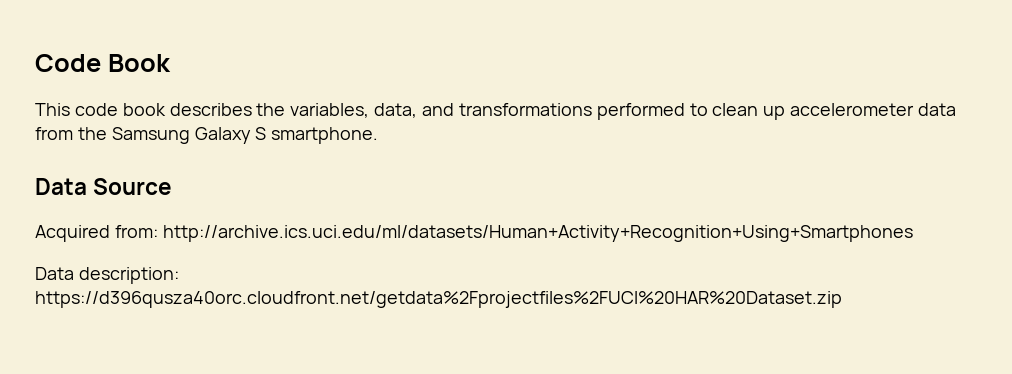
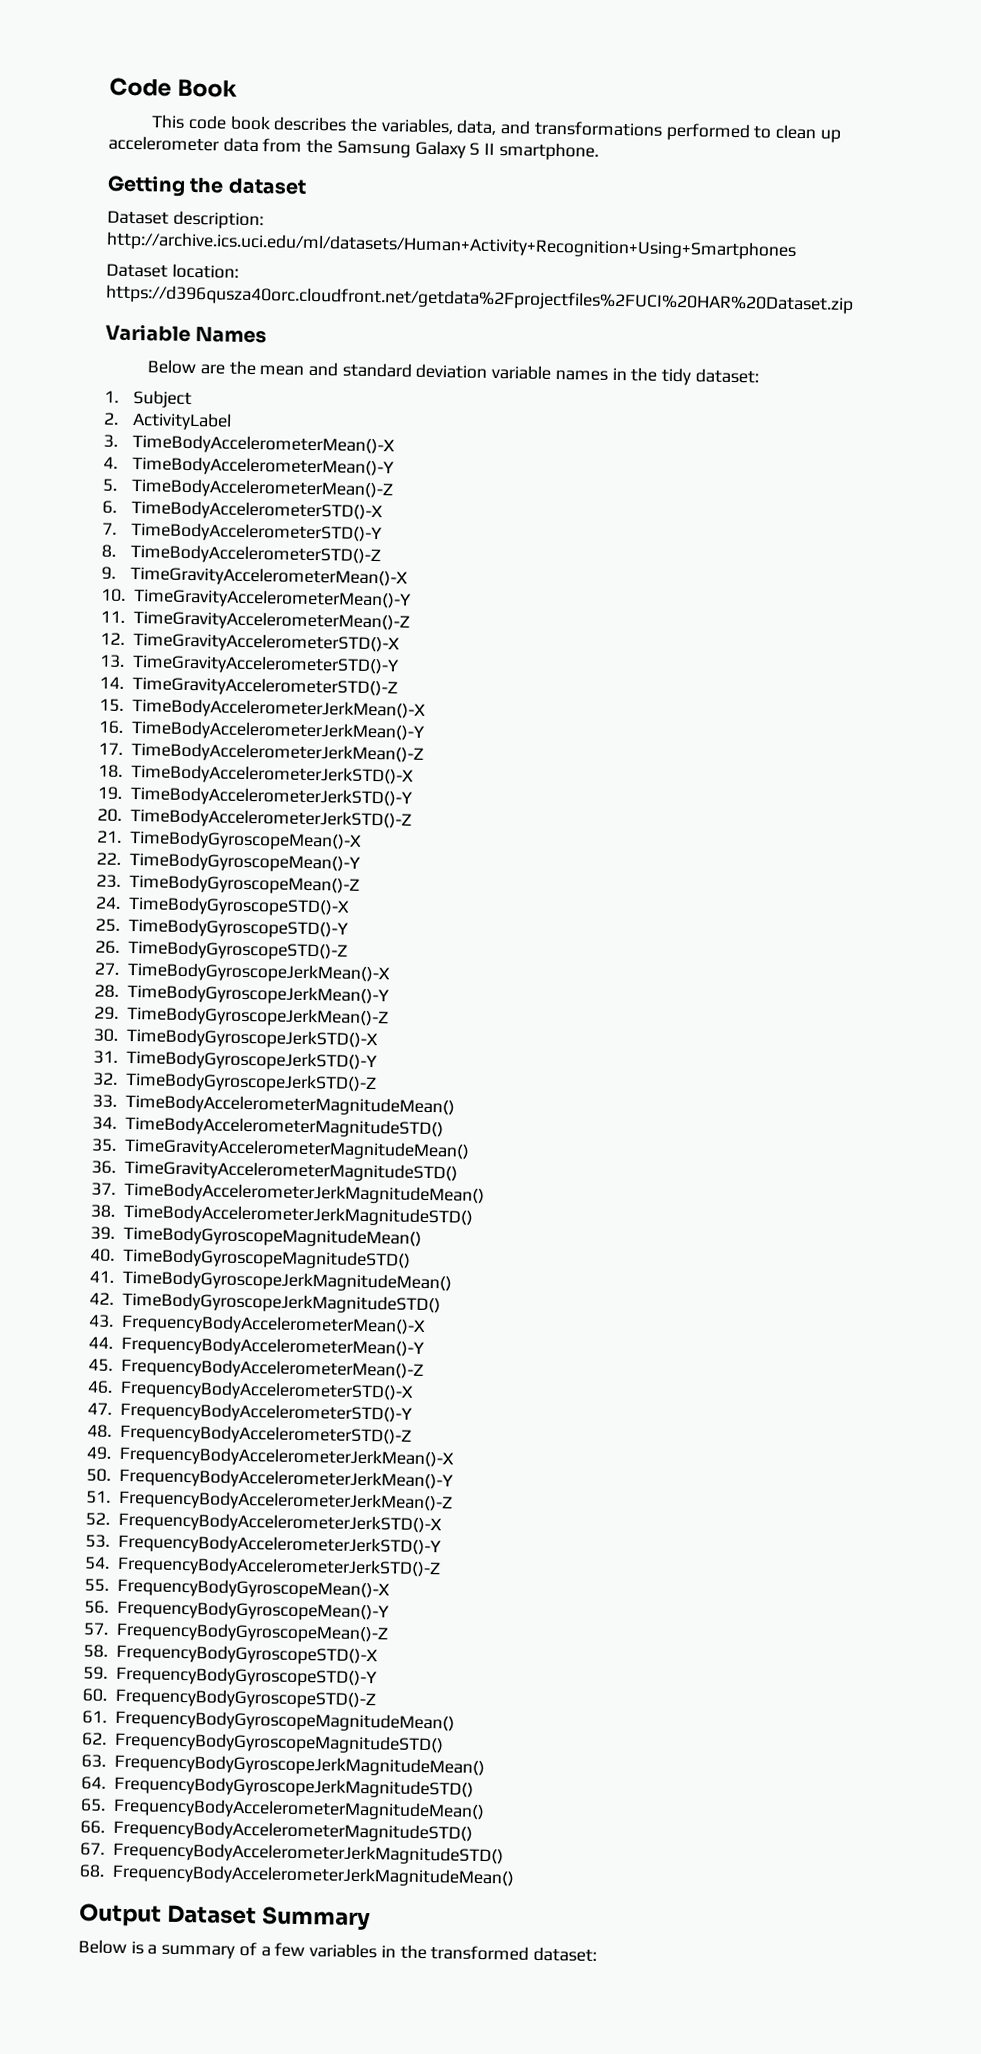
(267, 133) none -> [484,142,496,155] II
[35,178,173,195] [35,225,158,242] Data Source // Acquired from: -> [107,175,307,197] [107,210,264,230] Getting the dataset // Dataset description:
[35,267,179,284] Data description: -> [106,263,239,279] Dataset location:
(842, 299) none -> [105,324,268,344] [147,359,759,386] [104,389,193,408] [103,411,233,431] [103,433,396,456] [103,455,396,478] [102,477,395,500] [102,499,384,522] [102,521,384,544] [101,543,382,566] [101,565,409,588] [101,588,412,610] [100,610,410,632] [100,632,400,654] [99,654,400,676] [99,676,398,698] [99,698,426,720] [98,719,426,742] [98,741,424,764] [98,763,414,786] [97,785,413,808] [97,807,412,830] [97,829,362,851] [96,851,361,873] [96,873,360,895] [95,895,350,917] [95,917,349,939] [95,939,348,961] [94,961,390,984] [94,983,390,1006] [94,1005,389,1028] [93,1027,378,1050] [93,1049,378,1072] [92,1071,377,1094] [92,1093,455,1117] [92,1115,444,1139] [91,1137,470,1161] [91,1159,458,1183] [91,1181,485,1205] [90,1203,473,1227] [90,1225,422,1248] [90,1247,411,1270] [89,1269,452,1293] [89,1291,441,1315] [88,1313,426,1336] [88,1335,425,1358] [88,1357,424,1380] [87,1379,414,1402] [87,1401,413,1424] [87,1423,412,1446] [86,1445,454,1469] [86,1467,454,1491] [86,1489,453,1513] [85,1511,442,1535] [85,1533,442,1557] [84,1555,441,1579] [84,1577,390,1600] [84,1599,390,1622] [83,1621,389,1644] [83,1643,378,1666] [83,1665,378,1688] [82,1687,376,1710] [82,1709,455,1733] [82,1731,444,1755] [81,1753,485,1778] [81,1775,474,1799] [80,1797,485,1821] [80,1819,473,1843] [80,1841,504,1866] [79,1863,515,1888] [79,1903,371,1931] [78,1939,597,1962] // Variable Names // Below are the mean and standard deviation variable names in the tidy dataset: // 1. Subject // 2. ActivityLabel // 3. TimeBodyAccelerometerMean()-X // 4. TimeBodyAccelerometerMean()-Y // 5. TimeBodyAccelerometerMean()-Z // 6. TimeBodyAccelerometerSTD()-X // 7. TimeBodyAccelerometerSTD()-Y // 8. TimeBodyAccelerometerSTD()-Z // 9. TimeGravityAccelerometerMean()-X // 10. TimeGravityAccelerometerMean()-Y // 11. TimeGravityAccelerometerMean()-Z // 12. TimeGravityAccelerometerSTD()-X // 13. TimeGravityAccelerometerSTD()-Y // 14. TimeGravityAccelerometerSTD()-Z // 15. TimeBodyAccelerometerJerkMean()-X // 16. TimeBodyAccelerometerJerkMean()-Y // 17. TimeBodyAccelerometerJerkMean()-Z // 18. TimeBodyAccelerometerJerkSTD()-X // 19. TimeBodyAccelerometerJerkSTD()-Y // 20. TimeBodyAccelerometerJerkSTD()-Z // 21. TimeBodyGyroscopeMean()-X // 22. TimeBodyGyroscopeMean()-Y // 23. TimeBodyGyroscopeMean()-Z // 24. TimeBodyGyroscopeSTD()-X // 25. TimeBodyGyroscopeSTD()-Y // 26. TimeBodyGyroscopeSTD()-Z // 27. TimeBodyGyroscopeJerkMean()-X // 28. TimeBodyGyroscopeJerkMean()-Y // 29. TimeBodyGyroscopeJerkMean()-Z // 30. TimeBodyGyroscopeJerkSTD()-X // 31. TimeBodyGyroscopeJerkSTD()-Y // 32. TimeBodyGyroscopeJerkSTD()-Z // 33. TimeBodyAccelerometerMagnitudeMean() // 34. TimeBodyAccelerometerMagnitudeSTD() // 35. TimeGravityAccelerometerMagnitudeMean() // 36. TimeGravityAccelerometerMagnitudeSTD() // 37. TimeBodyAccelerometerJerkMagnitudeMean() // 38. TimeBodyAccelerometerJerkMagnitudeSTD() // 39. TimeBodyGyroscopeMagnitudeMean() // 40. TimeBodyGyroscopeMagnitudeSTD() // 41. TimeBodyGyroscopeJerkMagnitudeMean() // 42. TimeBodyGyroscopeJerkMagnitudeSTD() // 43. FrequencyBodyAccelerometerMean()-X // 44. FrequencyBodyAccelerometerMean()-Y // 45. FrequencyBodyAccelerometerMean()-Z // 46. FrequencyBodyAccelerometerSTD()-X // 47. FrequencyBodyAccelerometerSTD()-Y // 48. FrequencyBodyAccelerometerSTD()-Z // 49. FrequencyBodyAccelerometerJerkMean()-X // 50. FrequencyBodyAccelerometerJerkMean()-Y // 51. FrequencyBodyAccelerometerJerkMean()-Z // 52. FrequencyBodyAccelerometerJerkSTD()-X // 53. FrequencyBodyAccelerometerJerkSTD()-Y // 54. FrequencyBodyAccelerometerJerkSTD()-Z // 55. FrequencyBodyGyroscopeMean()-X // 56. FrequencyBodyGyroscopeMean()-Y // 57. FrequencyBodyGyroscopeMean()-Z // 58. FrequencyBodyGyroscopeSTD()-X // 59. FrequencyBodyGyroscopeSTD()-Y // 60. FrequencyBodyGyroscopeSTD()-Z // 61. FrequencyBodyGyroscopeMagnitudeMean() // 62. FrequencyBodyGyroscopeMagnitudeSTD() // 63. FrequencyBodyGyroscopeJerkMagnitudeMean() // 64. FrequencyBodyGyroscopeJerkMagnitudeSTD() // 65. FrequencyBodyAccelerometerMagnitudeMean() // 66. FrequencyBodyAccelerometerMagnitudeSTD() // 67. FrequencyBodyAccelerometerJerkMagnitudeSTD() // 68. FrequencyBodyAccelerometerJerkMagnitudeMean() // Output Dataset Summary // Below is a summary of a few variables in the transformed dataset:

